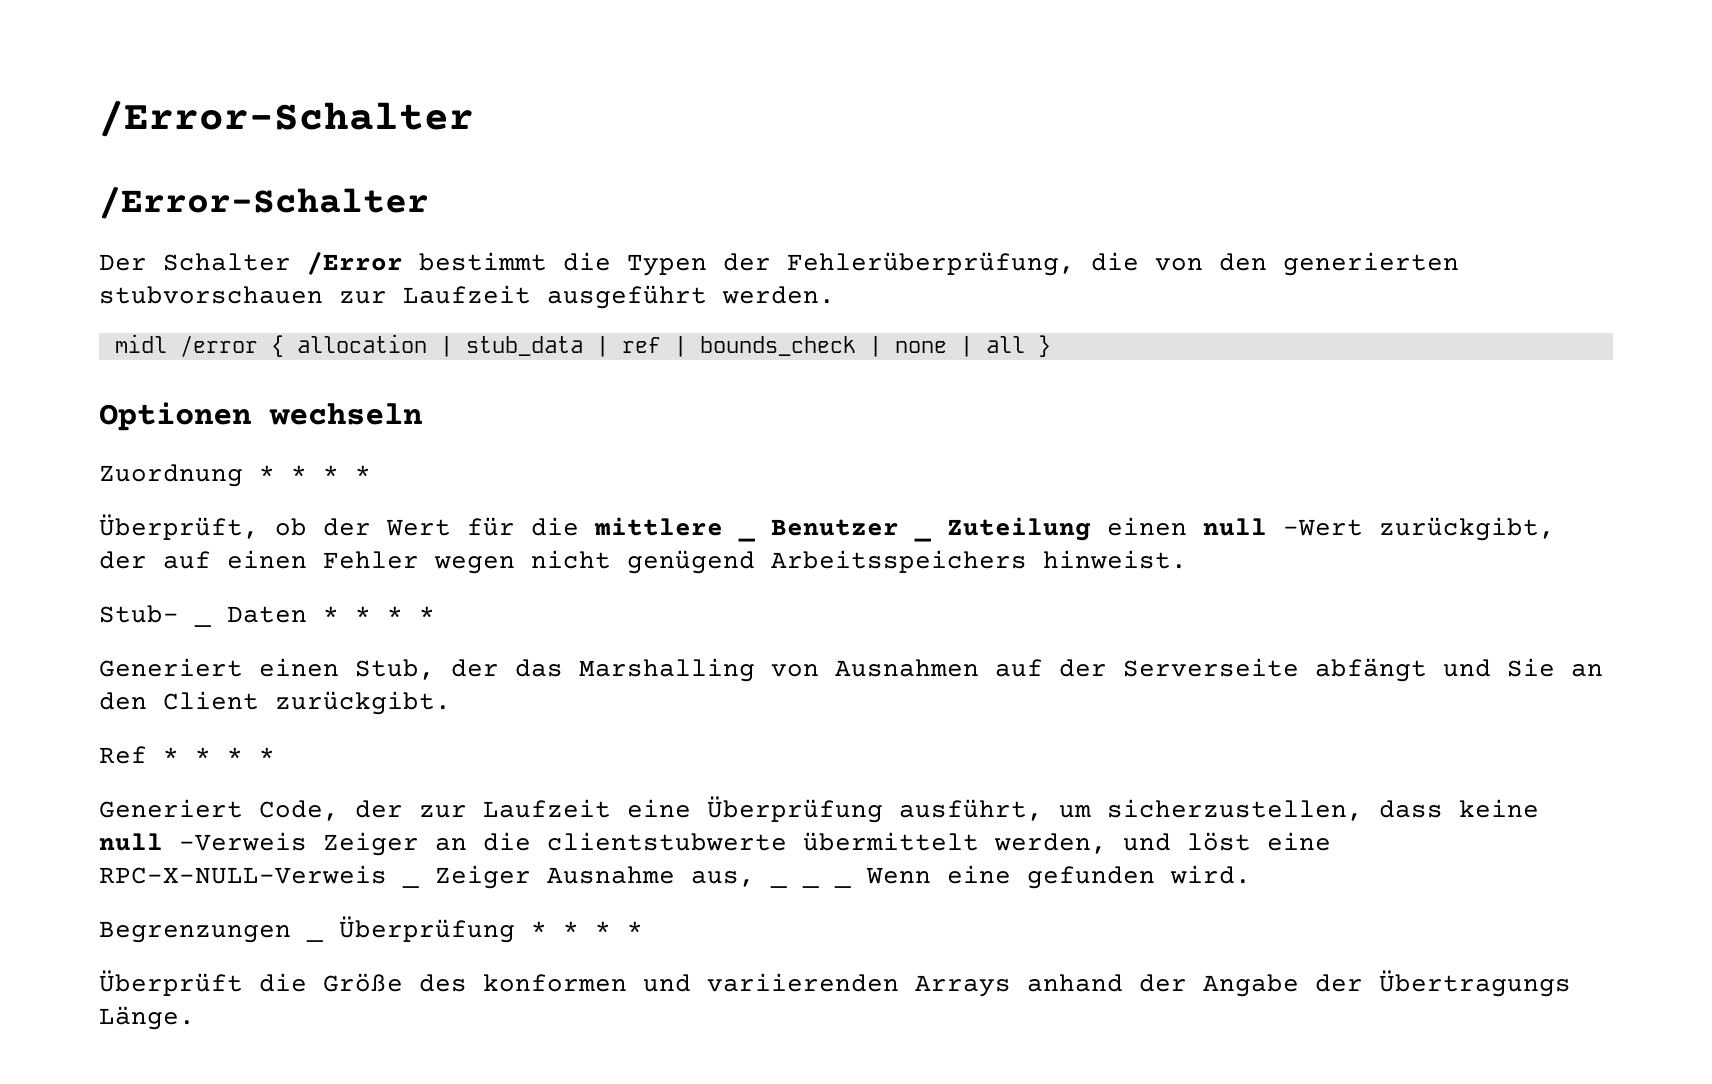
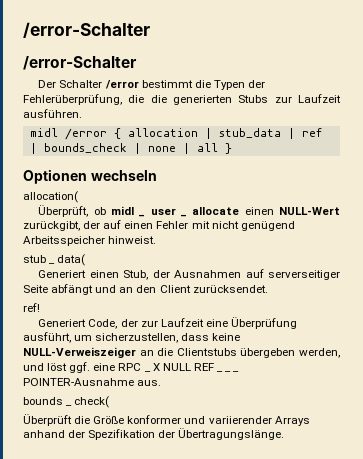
[99,101,474,137] [99,187,429,219] /Error-Schalter // /Error-Schalter -> [23,22,150,38] [23,56,137,70] /error-Schalter // /error-Schalter
[307,252,403,275] /Error -> [104,80,139,89] /error
[1155,252,1459,276] [99,285,835,309] von den generierten stubvorschauen zur Laufzeit ausgeführt werden. -> [150,94,341,105] [23,109,82,118] die generierten Stubs zur Laufzeit ausführen.
[99,464,371,487] [99,514,1363,542] Zuordnung * * * * // Überprüft, ob der Wert für die mittlere _ Benutzer _ Zuteilung einen null -Wert -> [23,191,78,203] [38,205,340,217] allocation( // Überprüft, ob midl _ user _ allocate einen NULL-Wert
[434,556,515,574] wegen -> [191,221,210,229] mit
[771,550,1027,573] Arbeitsspeichers -> [23,236,105,246] Arbeitsspeicher
[99,605,435,627] [99,658,1299,682] Stub- _ Daten * * * * // Generiert einen Stub, der das Marshalling von Ausnahmen auf der Serverseite -> [23,255,46,263] [49,254,86,266] [38,269,340,280] [23,285,48,293] stub _ data( // Generiert einen Stub, der Ausnahmen auf serverseitiger Seite
[1507,658,1555,677] Sie -> (117, 289) none
[275,691,451,715] [99,746,275,764] zurückgibt. // Ref * * * * -> [192,285,268,293] [23,303,40,312] zurücksendet. // ref!
[99,832,1331,856] [99,865,1251,889] [99,916,643,943] [99,970,1571,997] [99,1006,195,1030] null -Verweis Zeiger an die clientstubwerte übermittelt werden, und löst eine RPC-X-NULL-Verweis _ Zeiger Ausnahme aus, _ _ _ Wenn eine gefunden wird. // Begrenzungen _ Überprüfung * * * * // Überprüft die Größe des konformen und variierenden Arrays anhand der Angabe der Übertragungs Länge. -> [23,347,340,358] [23,362,142,373] [144,371,151,372] [152,363,214,371] [216,371,240,372] [23,378,162,386] [23,397,63,405] [66,396,110,408] [23,414,310,426] [23,428,285,440] NULL-Verweiszeiger an die Clientstubs übergeben werden, und löst ggf. eine RPC _ X NULL REF _ _ _ POINTER-Ausnahme aus. // bounds _ check( // Überprüft die Größe konformer und variierender Arrays anhand der Spezifikation der Übertragungslänge.

